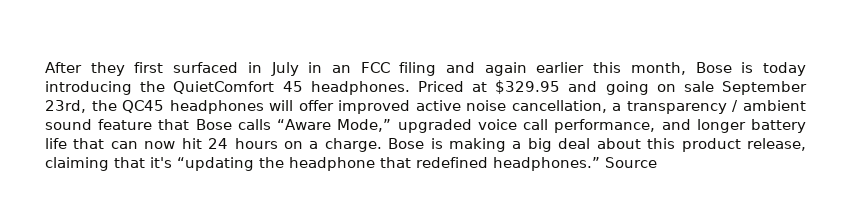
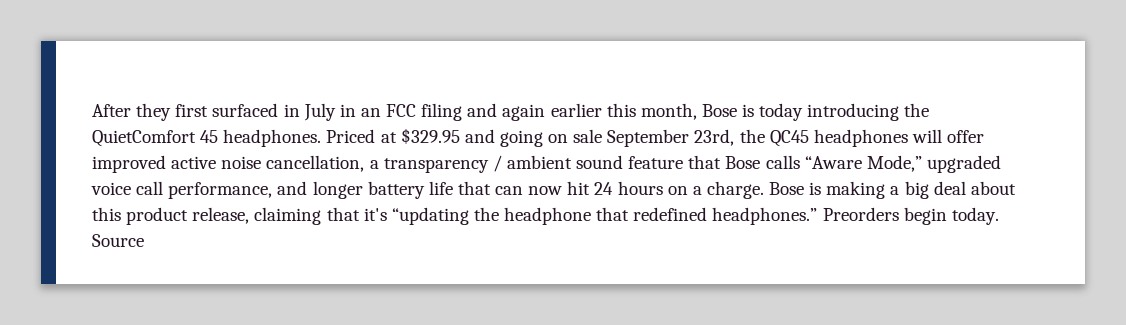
(600, 164) none -> [822,207,999,225] Preorders begin today.

